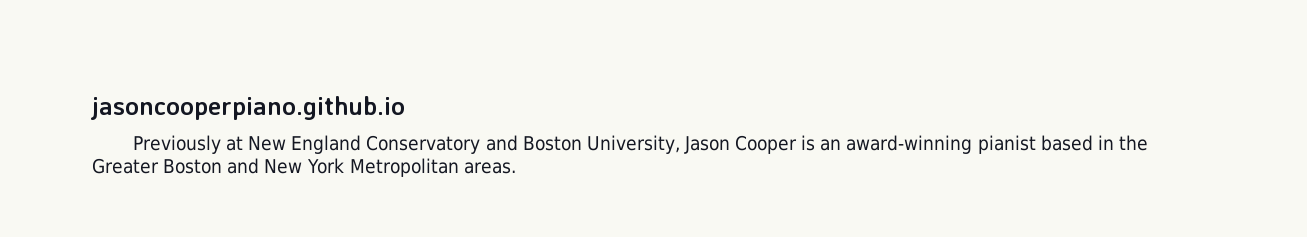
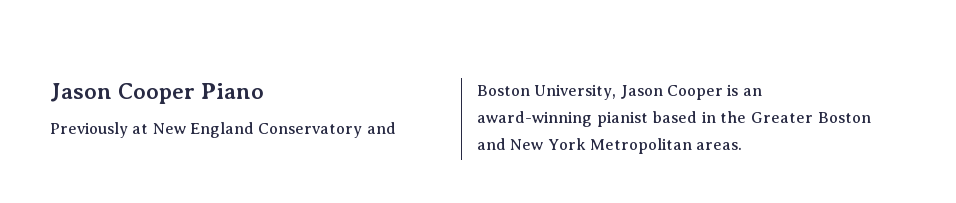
[91,96,405,120] jasoncooperpiano.github.io -> [50,83,265,104] Jason Cooper Piano

